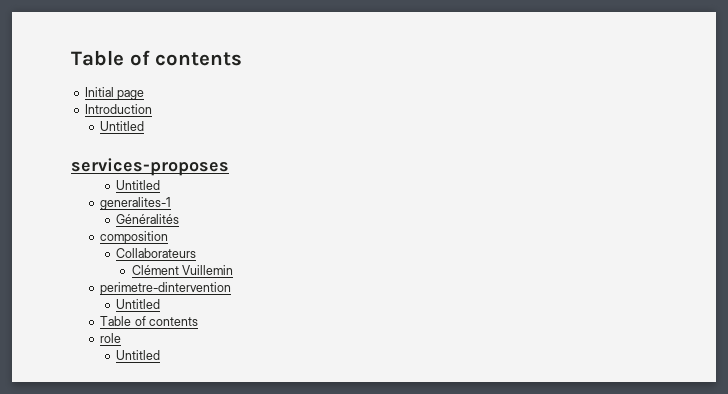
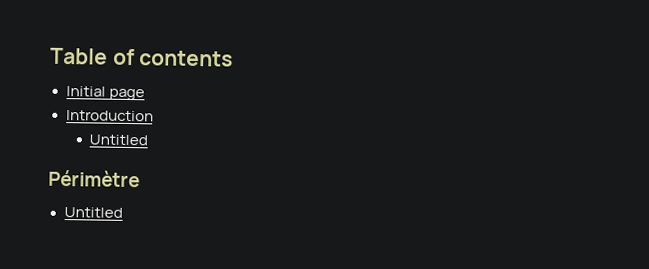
[71,158,229,176] [115,180,160,190] [100,197,172,210] [115,214,179,224] [100,231,169,244] [115,248,196,258] [131,265,233,275] [100,282,232,295] [115,299,160,309] [100,316,199,326] [100,333,122,343] [115,350,160,360] services-proposes // Untitled // generalites-1 // Généralités // composition // Collaborateurs // Clément Vuillemin // perimetre-dintervention // Untitled // Table of contents // role // Untitled -> [48,169,140,188] [63,207,123,218] Périmètre // Untitled

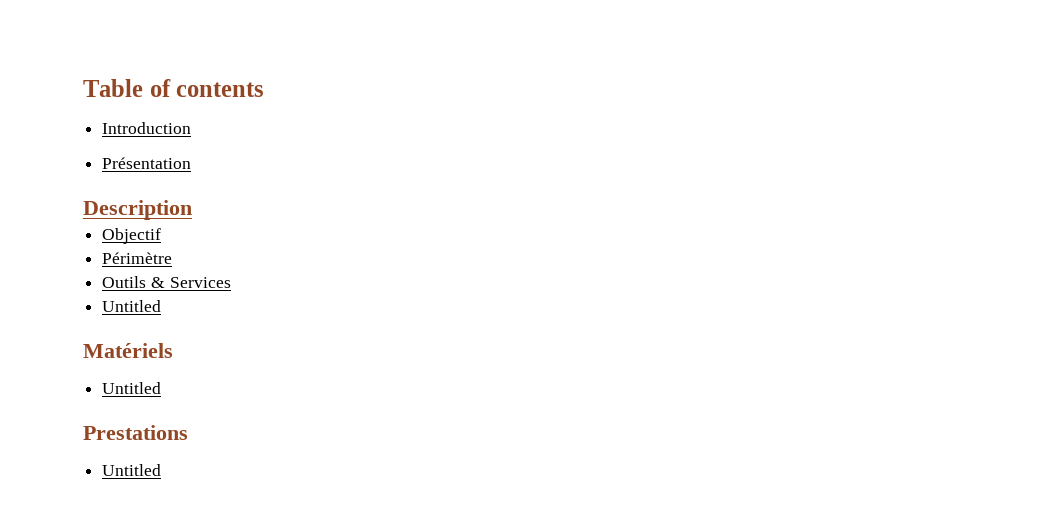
[65,86,145,101] [65,110,154,122] [89,134,149,146] [48,169,140,188] [63,207,123,218] Initial page // Introduction // Untitled // Périmètre // Untitled -> [102,122,192,134] [102,157,192,169] [83,200,192,220] [102,228,162,244] [102,252,173,264] [102,276,231,288] [102,300,162,312] [83,343,173,358] [102,382,162,394] [83,425,188,440] [102,464,162,476] Introduction // Présentation // Description // Objectif // Périmètre // Outils & Services // Untitled // Matériels // Untitled // Prestations // Untitled

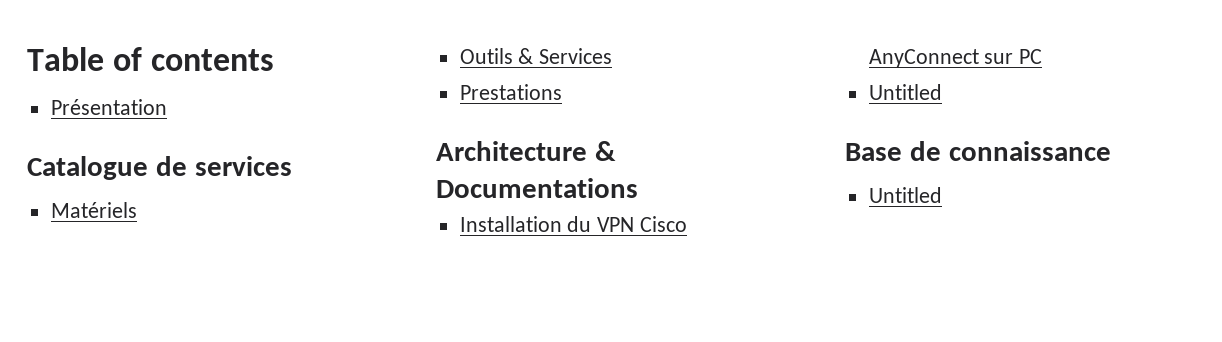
[102,122,192,134] // Introduction -> (275, 60) none
[83,200,192,220] [102,228,162,244] [102,252,173,264] Description // Objectif // Périmètre -> [27,156,292,180] [50,202,137,218] Catalogue de services // Matériels
[102,300,162,312] [83,343,173,358] [102,382,162,394] [83,425,188,440] Untitled // Matériels // Untitled // Prestations -> [459,84,562,100] [436,141,616,161] [436,178,638,198] [459,216,688,232] [868,49,1043,68] [868,84,942,100] [845,141,1111,161] Prestations // Architecture & Documentations // Installation du VPN Cisco AnyConnect sur PC // Untitled // Base de connaissance

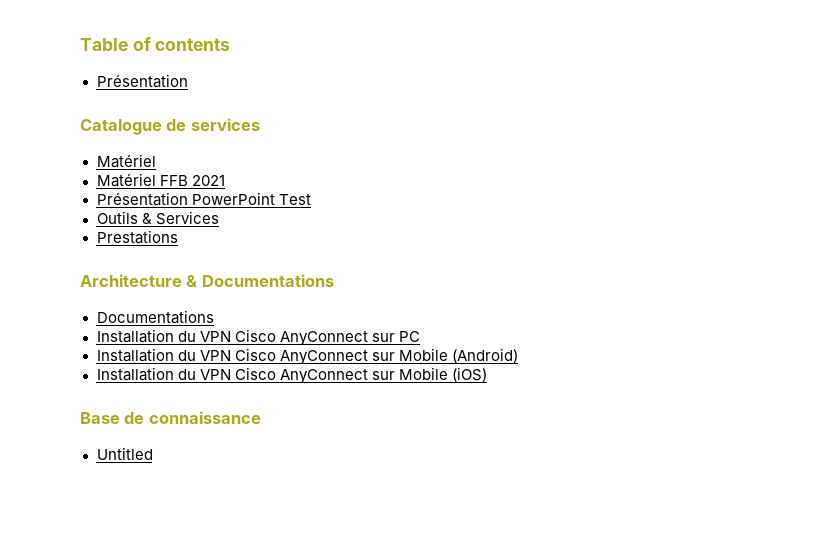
[50,202,137,218] Matériels -> [96,154,156,168] [96,173,225,187] [96,192,311,206] Matériel // Matériel FFB 2021 // Présentation PowerPoint Test
(638, 188) none -> [96,310,214,324] // Documentations
[868,84,942,100] Untitled -> [96,348,518,365] [96,367,487,384] Installation du VPN Cisco AnyConnect sur Mobile (Android) // Installation du VPN Cisco AnyConnect sur Mobile (iOS)

